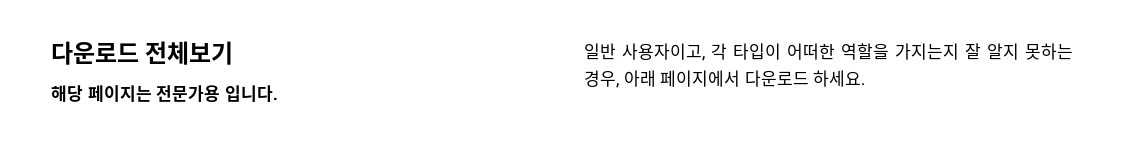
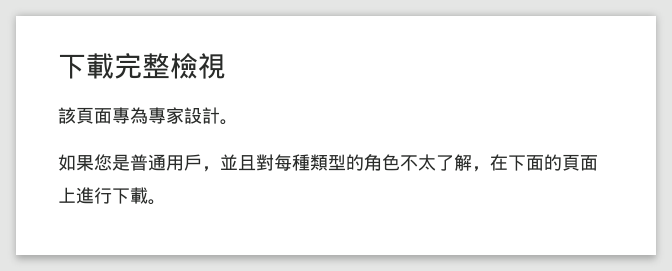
[51,41,234,65] [51,85,277,102] [584,43,1073,61] [584,70,866,88] 다운로드 전체보기 // 해당 페이지는 전문가용 입니다. // 일반 사용자이고, 각 타입이 어떠한 역할을 가지는지 잘 알지 못하는 경우, 아래 페이지에서 다운로드 하세요. -> [58,53,226,79] [58,107,238,125] [58,154,598,172] [58,187,166,205] 下載完整檢視 // 該頁面專為專家設計。 // 如果您是普通用戶，並且對每種類型的角色不太了解，在下面的頁面上進行下載。

